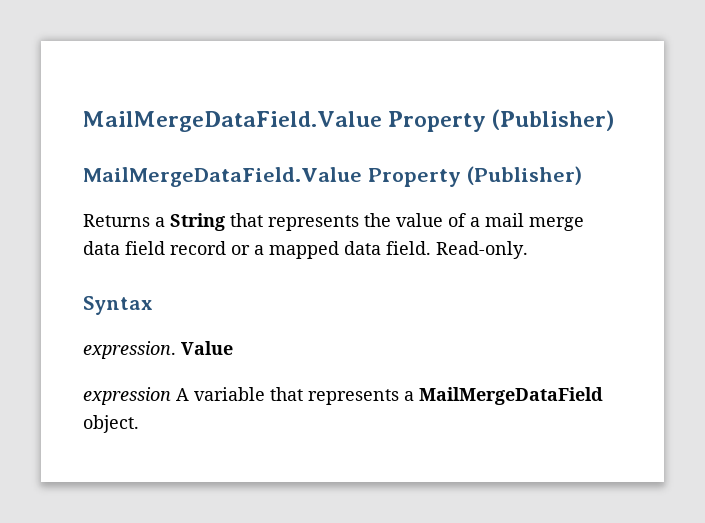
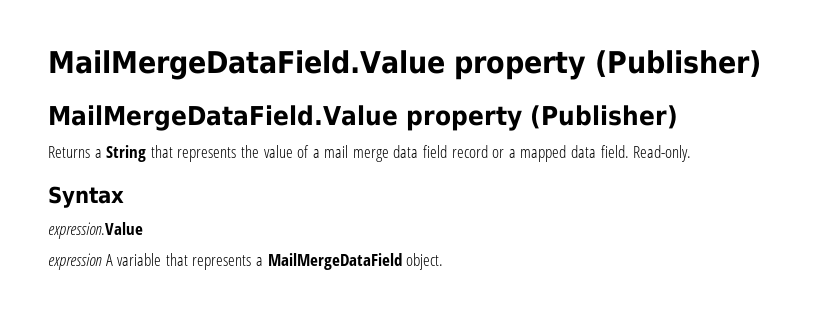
[83,111,487,132] MailMergeDataField.Value Property -> [48,50,586,80] MailMergeDataField.Value property
[367,168,461,187] Property -> [405,106,522,131] property
[83,341,233,359] expression. Value -> [48,222,143,239] expression.Value

